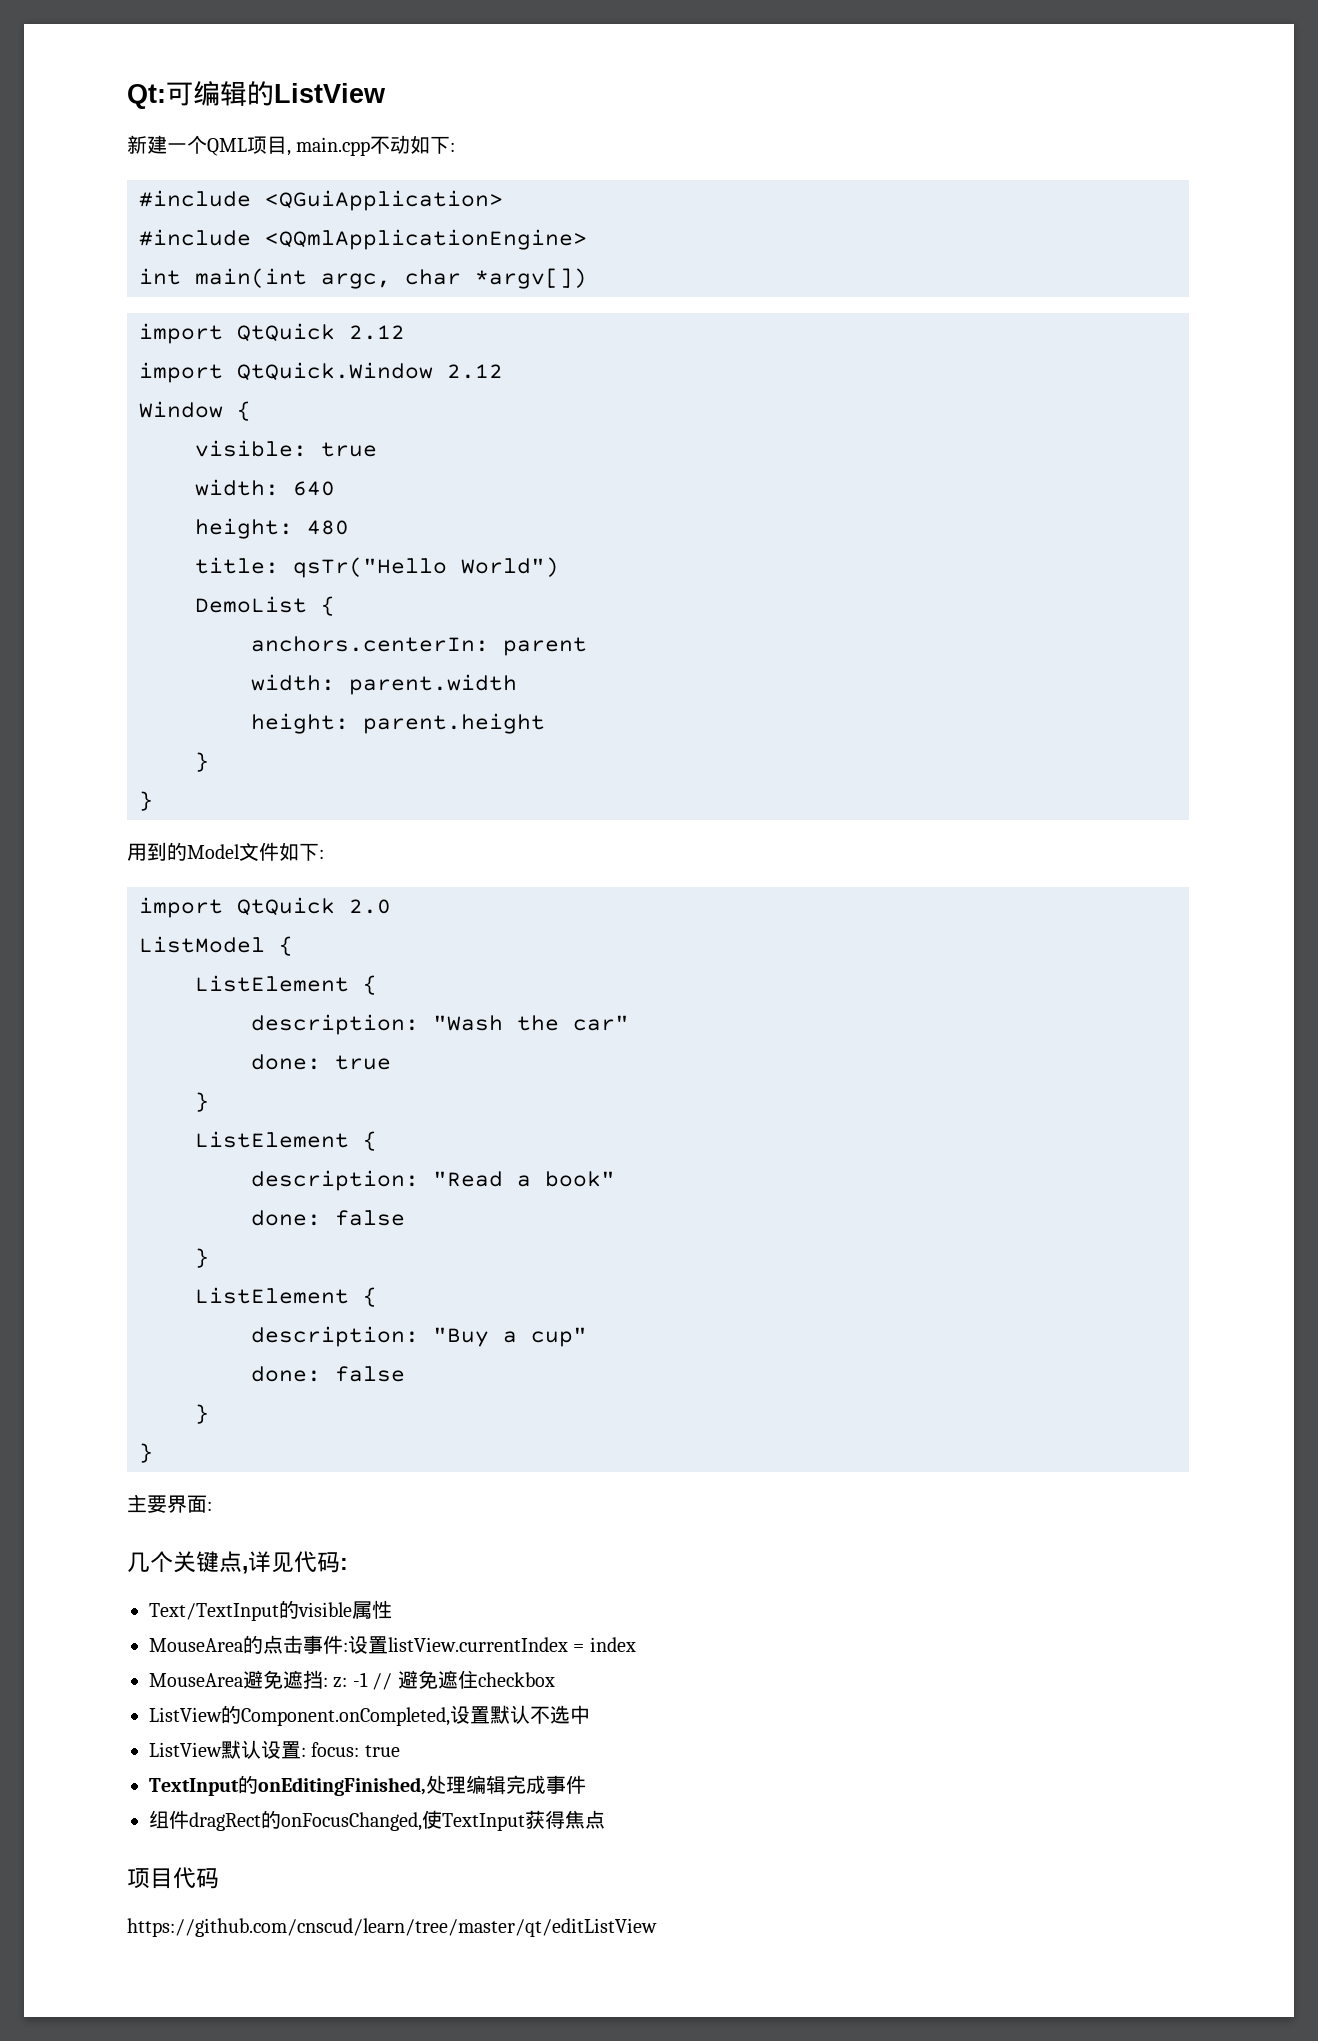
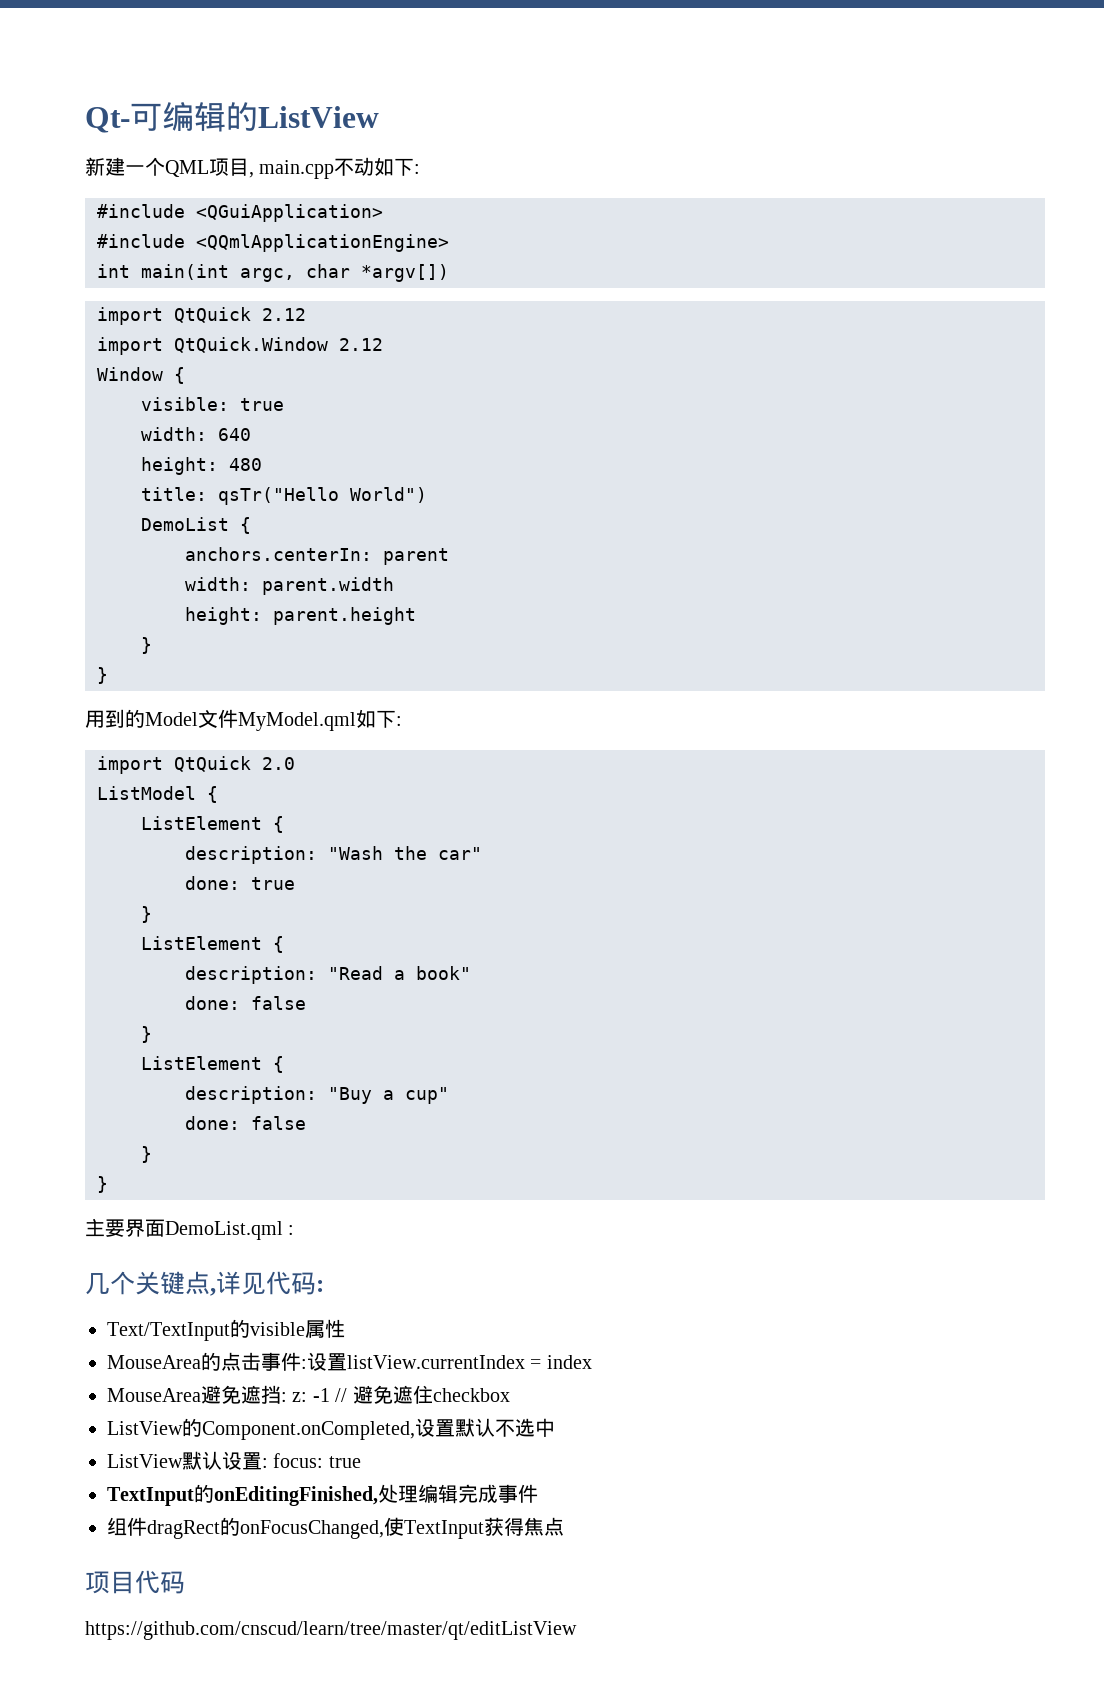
[127,84,166,109] Qt: -> [85,107,130,133] Qt-
(279, 851) none -> [238,712,356,731] MyModel.qml
(207, 1504) none -> [165,1221,283,1240] DemoList.qml

